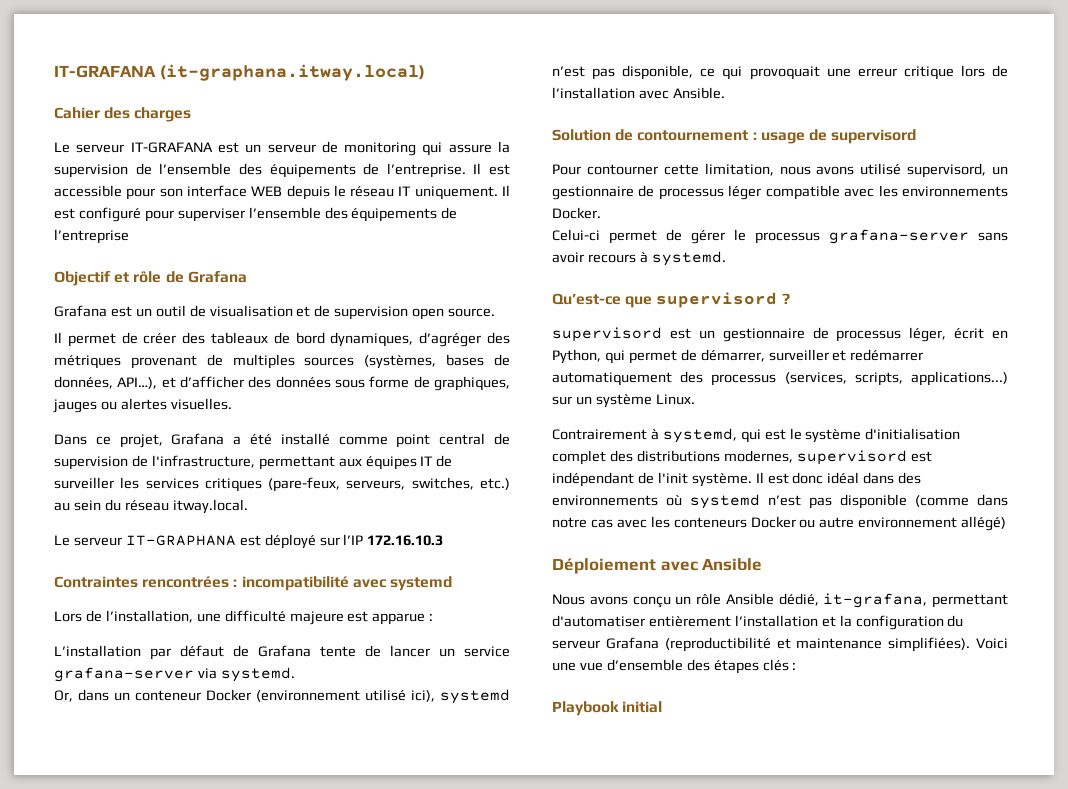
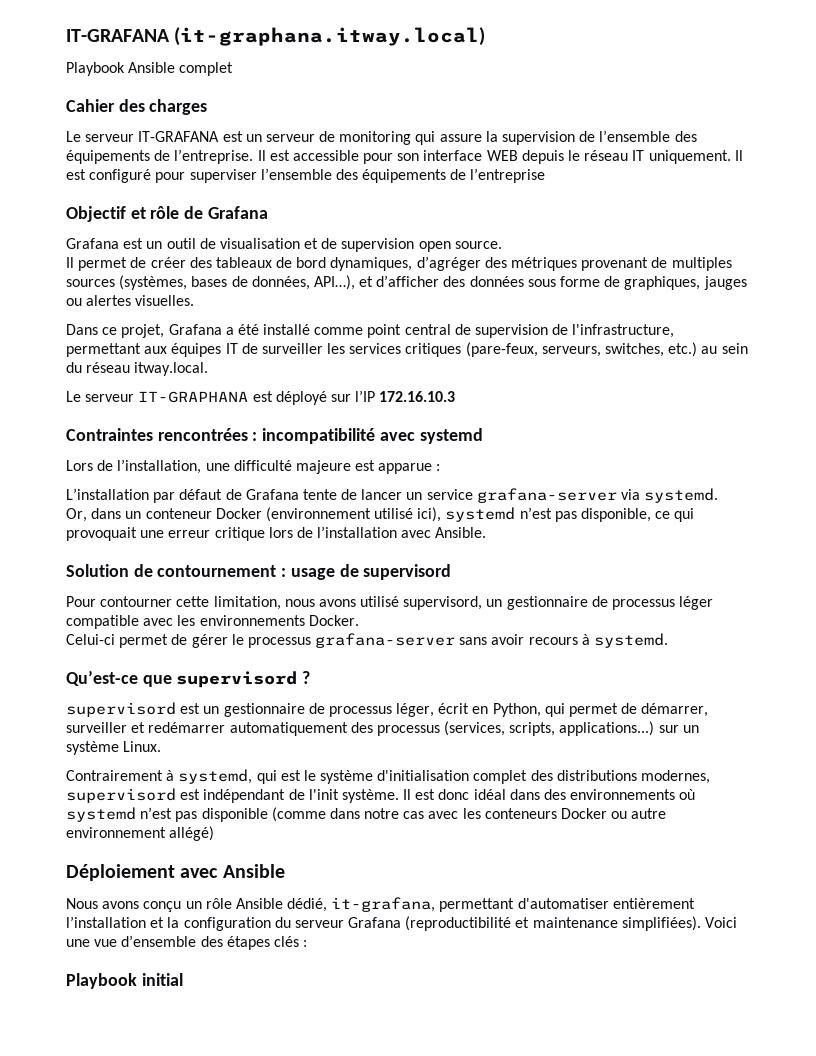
(425, 72) none -> [66,62,234,76] // Playbook Ansible complet

